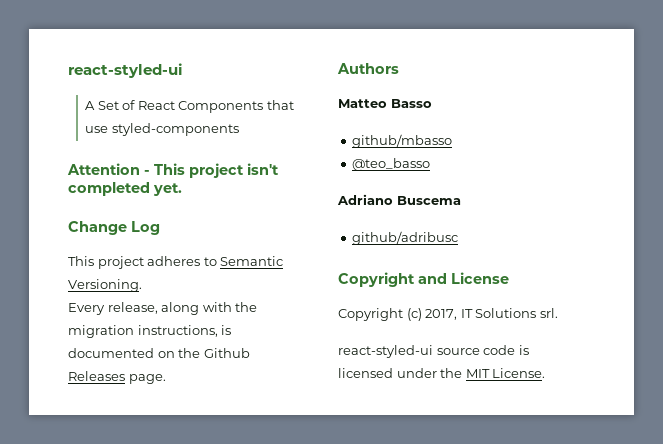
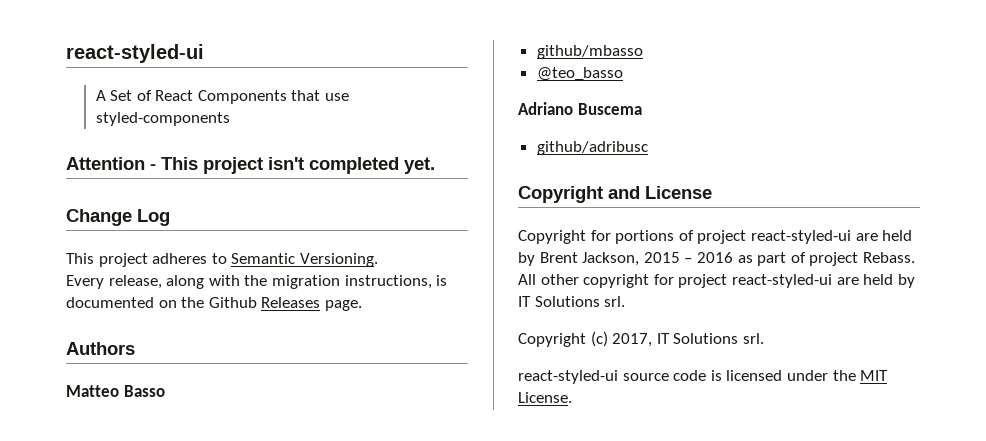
(509, 278) none -> [518,230,913,244] [518,252,915,266] [518,274,915,288] [518,296,626,307] // Copyright for portions of project react-styled-ui are held by Brent Jackson, 2015 – 2016 as part of project Rebass. All other copyright for project react-styled-ui are held by IT Solutions srl.

